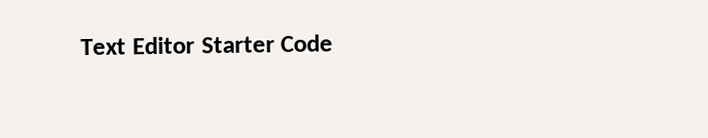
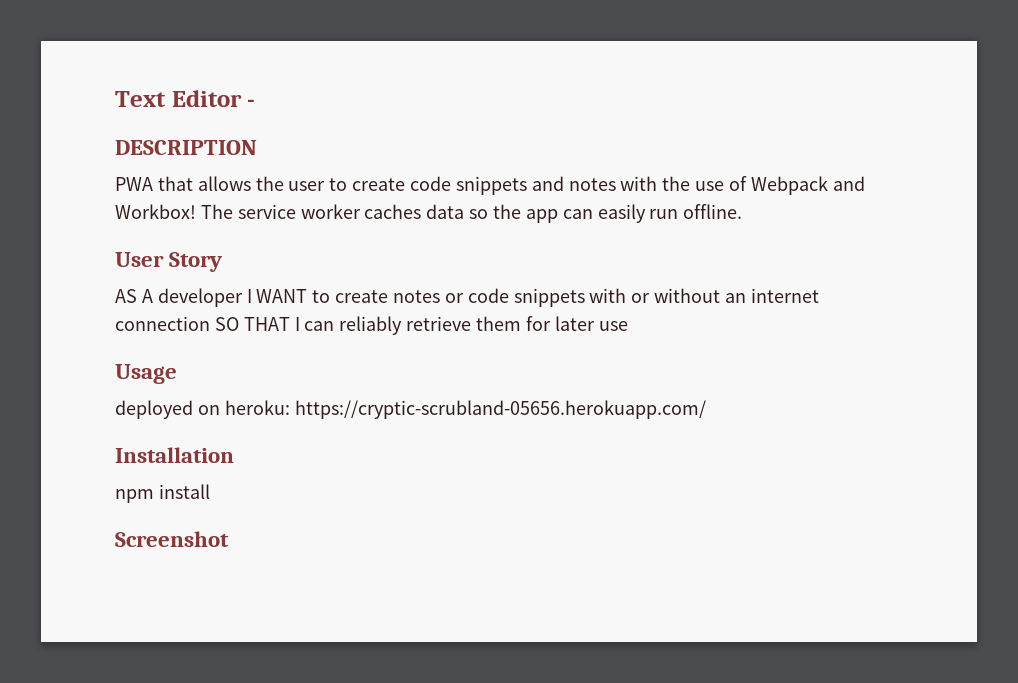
[200,34,334,54] Starter Code -> [247,99,256,107] [115,140,257,155] [115,176,865,195] [115,204,743,223] [115,252,223,272] [115,288,819,307] [115,316,628,335] [115,364,177,384] [115,400,706,419] [115,447,234,463] [115,484,210,503] [115,531,229,547] - // DESCRIPTION // PWA that allows the user to create code snippets and notes with the use of Webpack and Workbox! The service worker caches data so the app can easily run offline. // User Story // AS A developer I WANT to create notes or code snippets with or without an internet connection SO THAT I can reliably retrieve them for later use // Usage // deployed on heroku: https://cryptic-scrubland-05656.herokuapp.com/ // Installation // npm install // Screenshot

